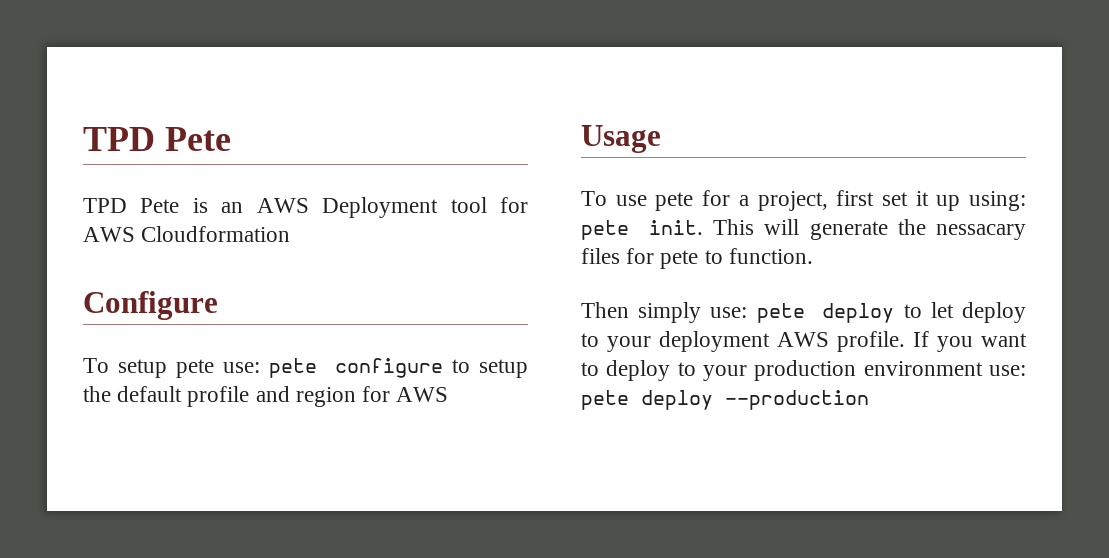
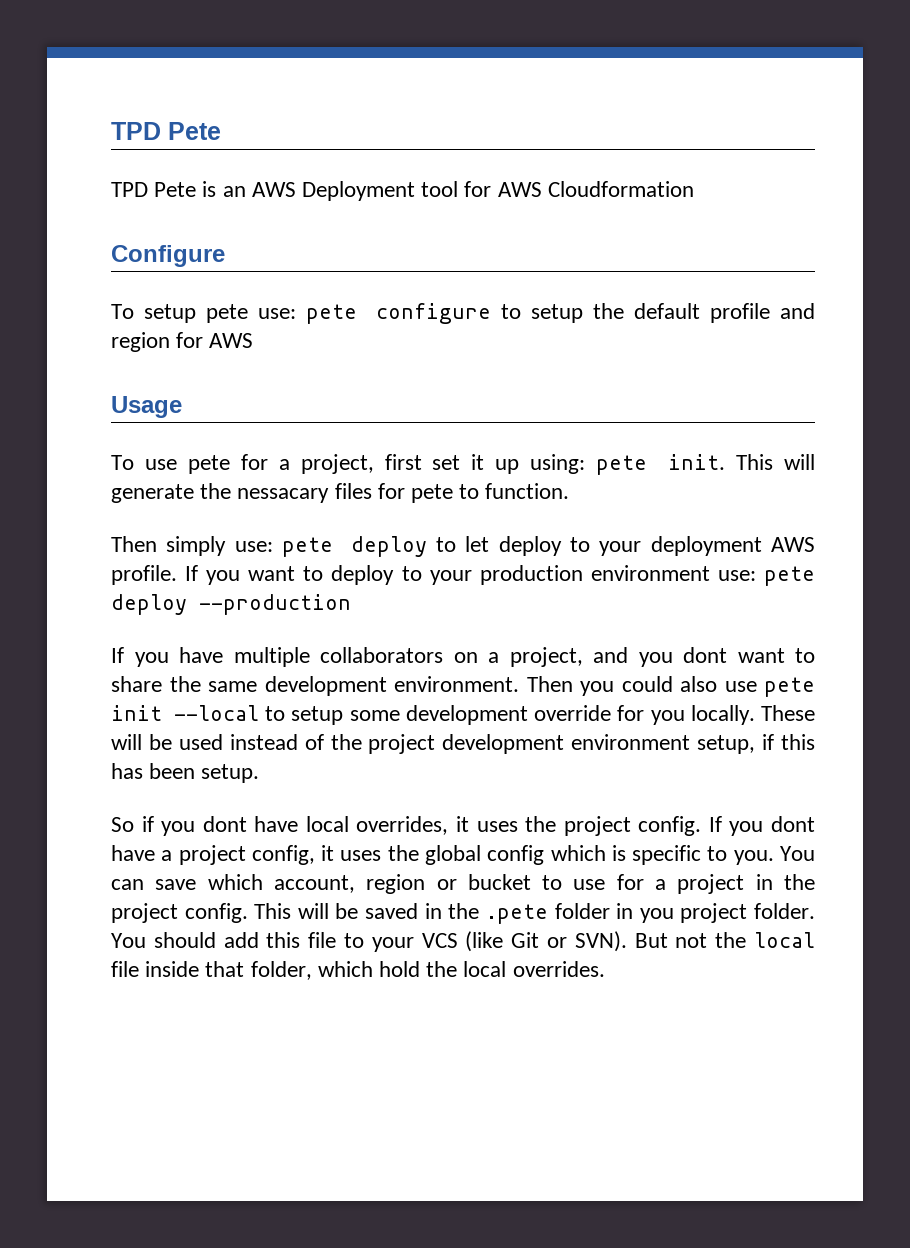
(869, 400) none -> [111,647,815,667] [111,676,815,697] [111,705,816,725] [111,734,815,754] [111,763,260,783] [111,816,815,836] [111,845,816,865] [111,874,815,894] [111,903,816,924] [111,931,815,952] [111,961,605,980] // If you have multiple collaborators on a project, and you dont want to share the same development environment. Then you could also use pete init --local to setup some development override for you locally. These will be used instead of the project development environment setup, if this has been setup. // So if you dont have local overrides, it uses the project config. If you dont have a project config, it uses the global config which is specific to you. You can save which account, region or bucket to use for a project in the project config. This will be saved in the .pete folder in you project folder. You should add this file to your VCS (like Git or SVN). But not the local file inside that folder, which hold the local overrides.

